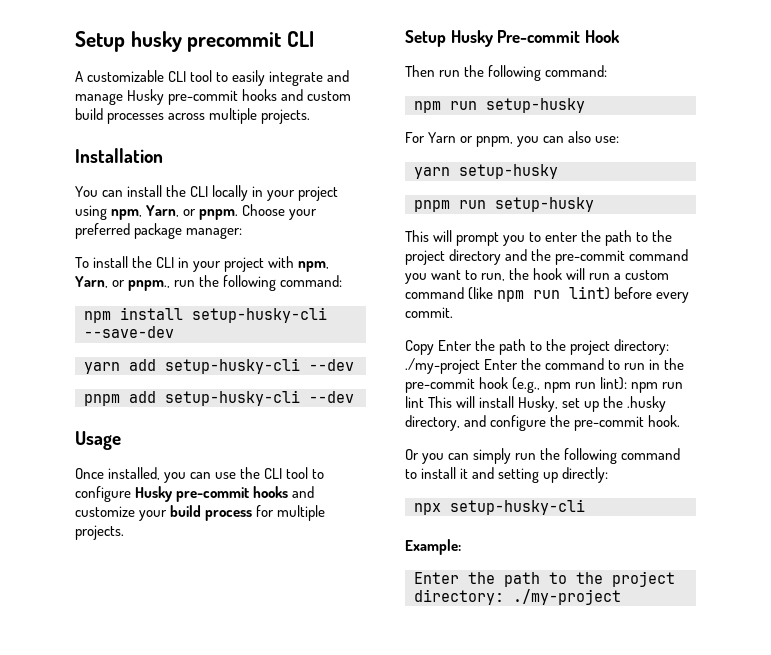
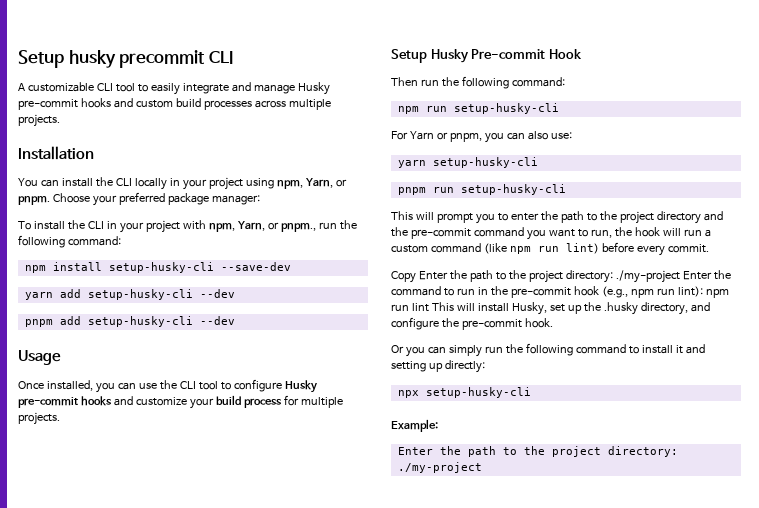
[486,98,585,113] setup-husky -> [453,103,559,114] setup-husky-cli
[459,164,558,179] setup-husky -> [432,157,538,168] setup-husky-cli
[495,197,594,212] setup-husky -> [460,184,566,195] setup-husky-cli

